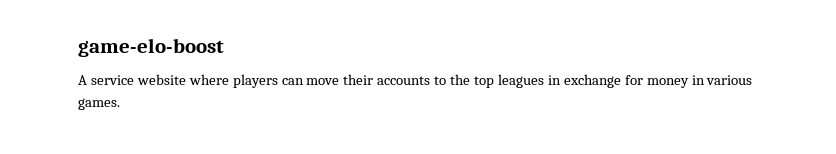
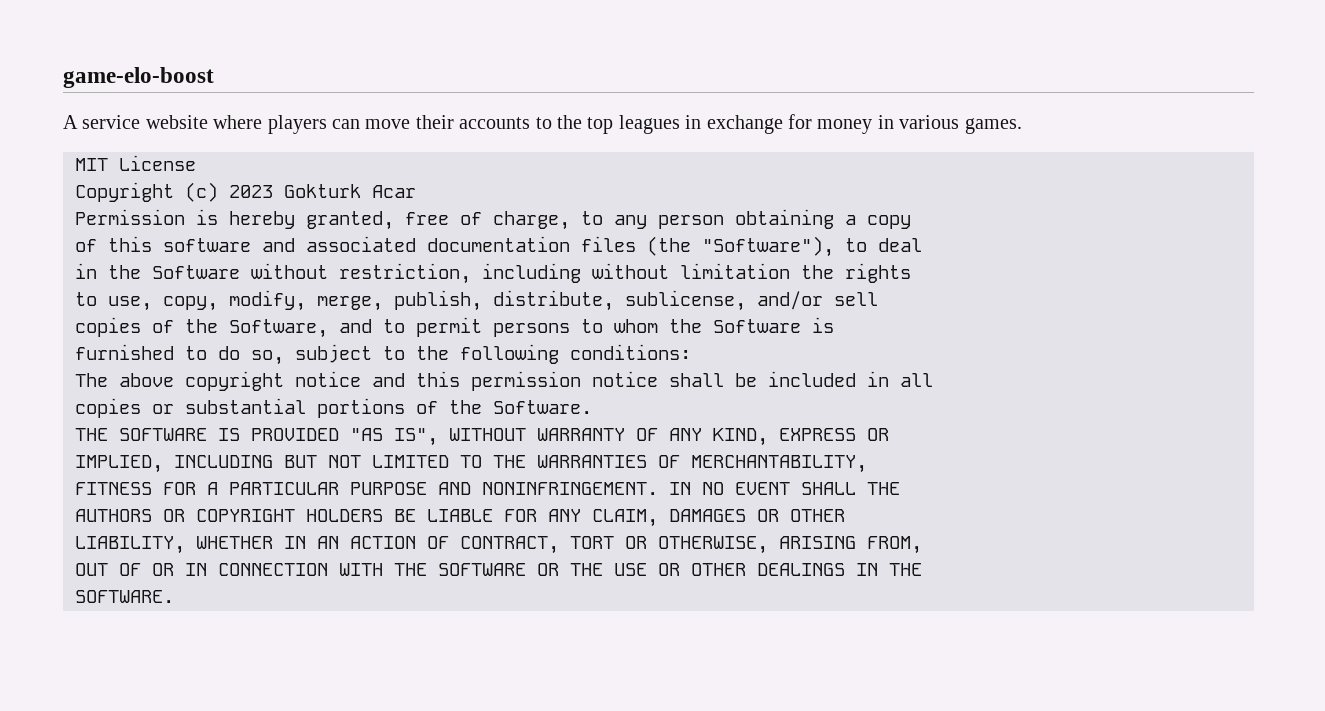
(120, 104) none -> [75,155,196,171] [75,182,416,202] [75,209,911,230] [75,236,922,257] [75,263,911,284] [75,290,878,311] [75,317,834,338] [75,344,691,365] [75,371,933,391] [75,398,592,418] [75,428,889,446] [75,455,867,473] [75,482,900,495] [75,509,845,527] [75,536,922,554] [75,563,922,576] [75,590,174,603] // MIT License // Copyright (c) 2023 Gokturk Acar // Permission is hereby granted, free of charge, to any person obtaining a copy // of this software and associated documentation files (the "Software"), to deal // in the Software without restriction, including without limitation the rights // to use, copy, modify, merge, publish, distribute, sublicense, and/or sell // copies of the Software, and to permit persons to whom the Software is // furnished to do so, subject to the following conditions: // The above copyright notice and this permission notice shall be included in all // copies or substantial portions of the Software. // THE SOFTWARE IS PROVIDED "AS IS", WITHOUT WARRANTY OF ANY KIND, EXPRESS OR // IMPLIED, INCLUDING BUT NOT LIMITED TO THE WARRANTIES OF MERCHANTABILITY, // FITNESS FOR A PARTICULAR PURPOSE AND NONINFRINGEMENT. IN NO EVENT SHALL THE // AUTHORS OR COPYRIGHT HOLDERS BE LIABLE FOR ANY CLAIM, DAMAGES OR OTHER // LIABILITY, WHETHER IN AN ACTION OF CONTRACT, TORT OR OTHERWISE, ARISING FROM, // OUT OF OR IN CONNECTION WITH THE SOFTWARE OR THE USE OR OTHER DEALINGS IN THE // SOFTWARE.

